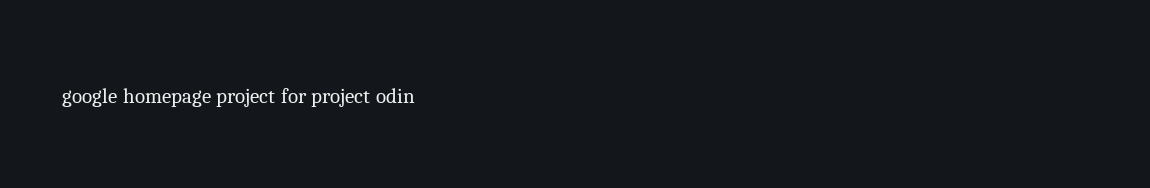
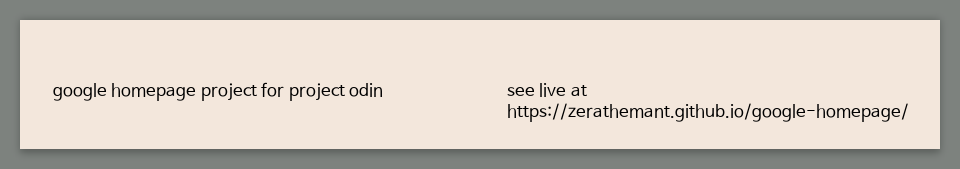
(415, 95) none -> [507,83,587,97] [507,103,909,122] // see live at https://zerathemant.github.io/google-homepage/

